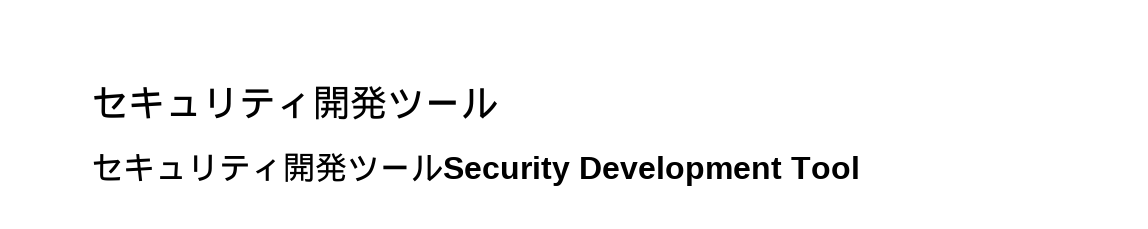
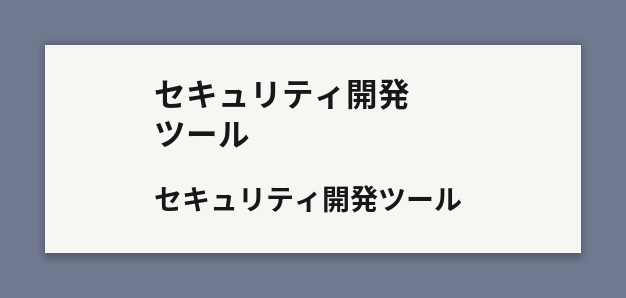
[443,156,860,186] Security Development Tool -> (462, 199) none

